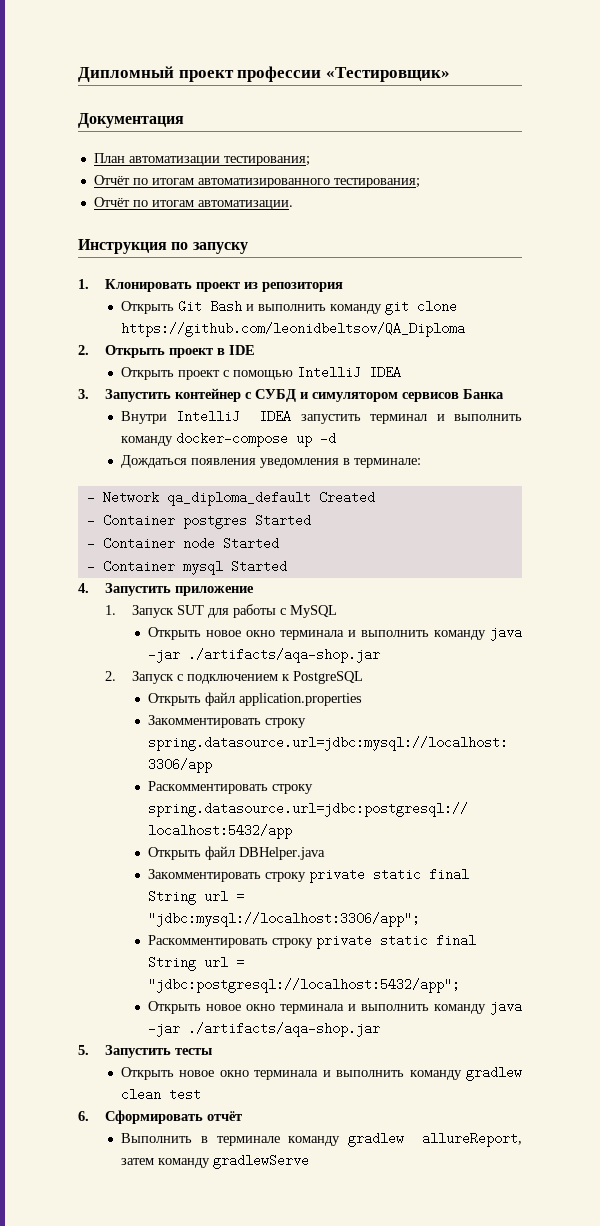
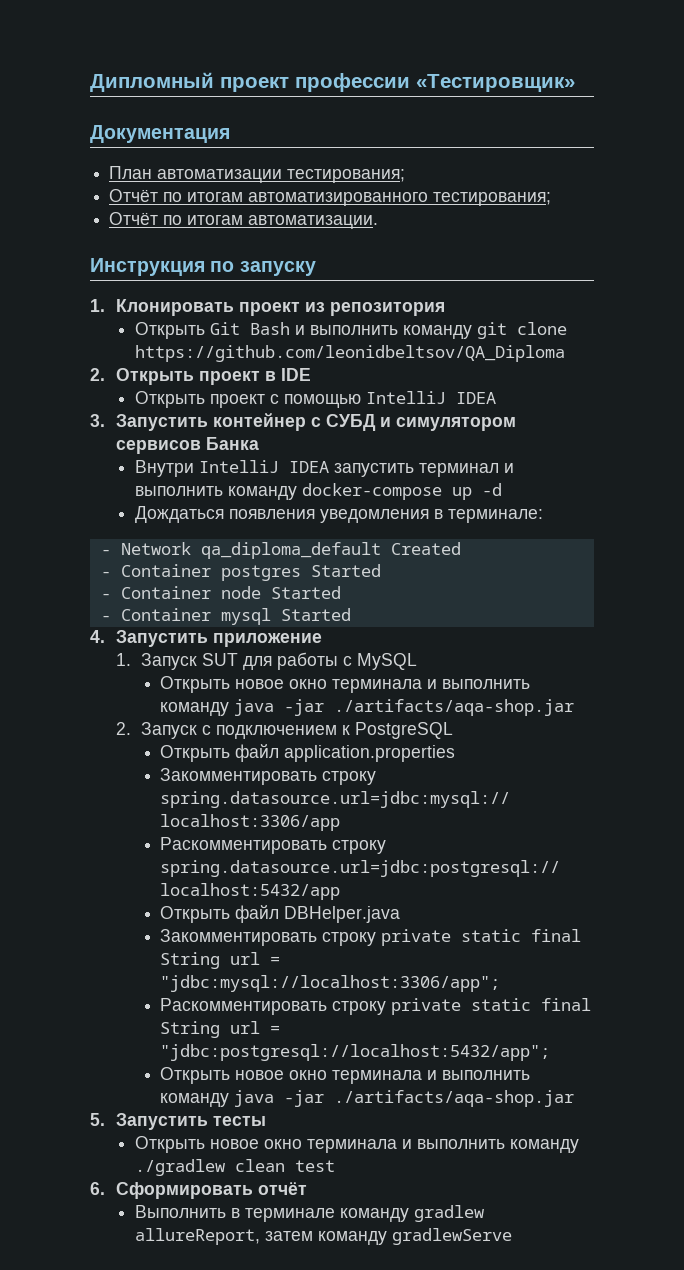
[466,1066,522,1081] gradlew -> [134,1159,225,1176] ./gradlew

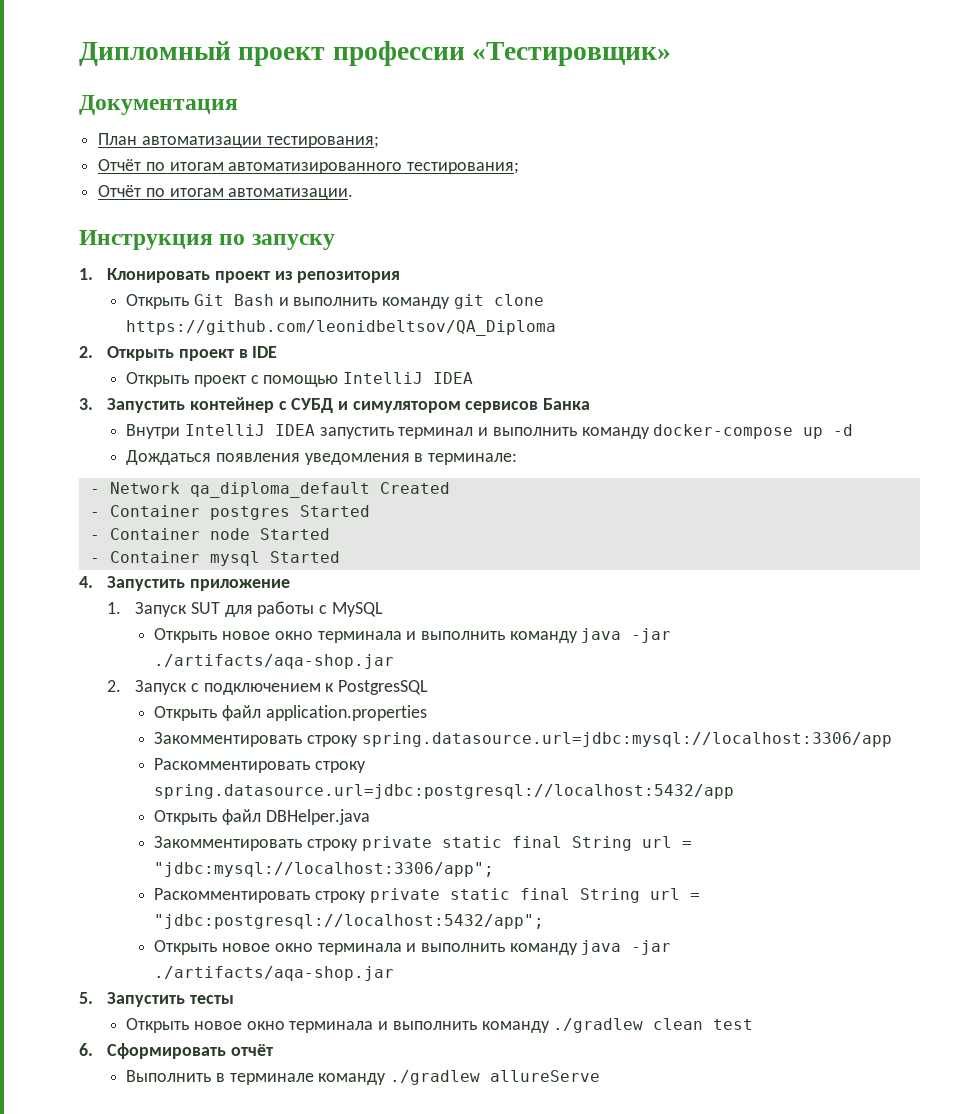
[355,722,454,739] PostgreSQL -> [338,680,429,695] PostgresSQL
[413,1205,484,1222] [134,1228,512,1245] gradlew allureReport, затем команду gradlewServe -> [390,1070,601,1085] ./gradlew allureServe

